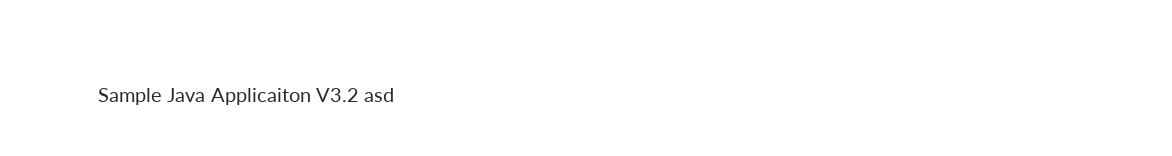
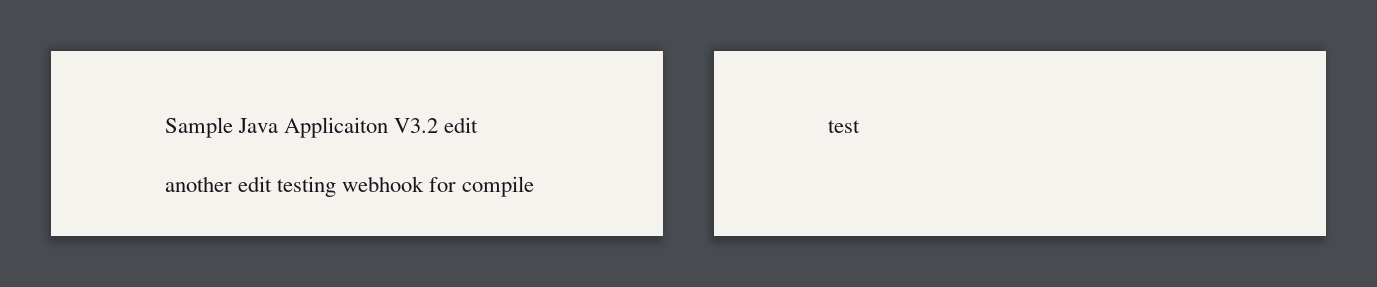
[364,88,395,102] asd -> [444,117,479,133] [165,176,535,197] [828,120,860,133] edit // another edit testing webhook for compile test

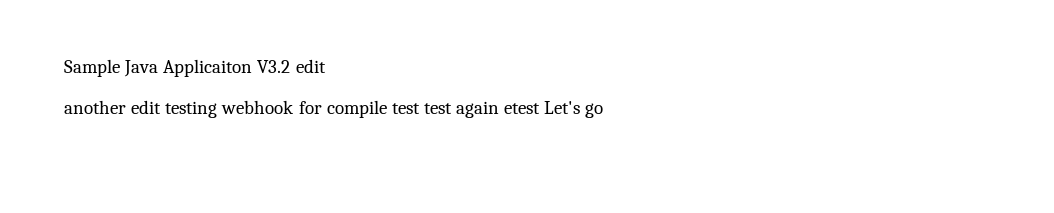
(860, 126) none -> [423,101,604,118] test again etest Let's go

